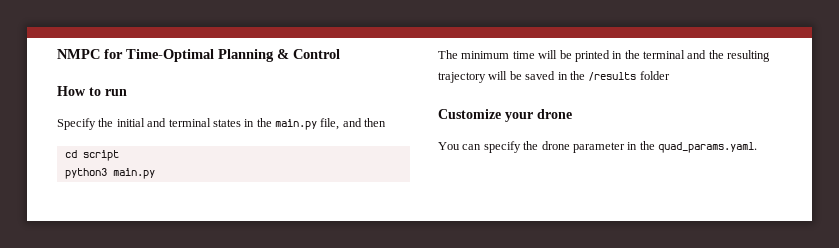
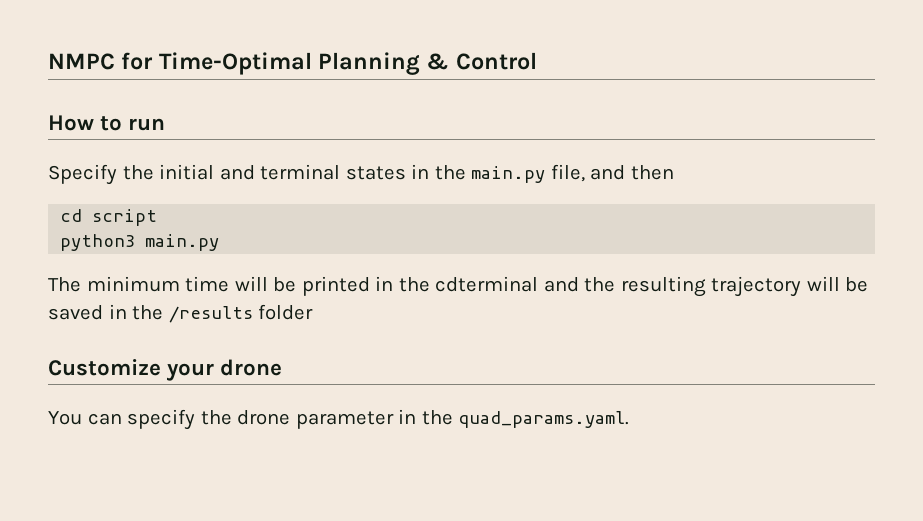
[643,50,685,59] terminal -> [435,276,539,292] cdterminal

